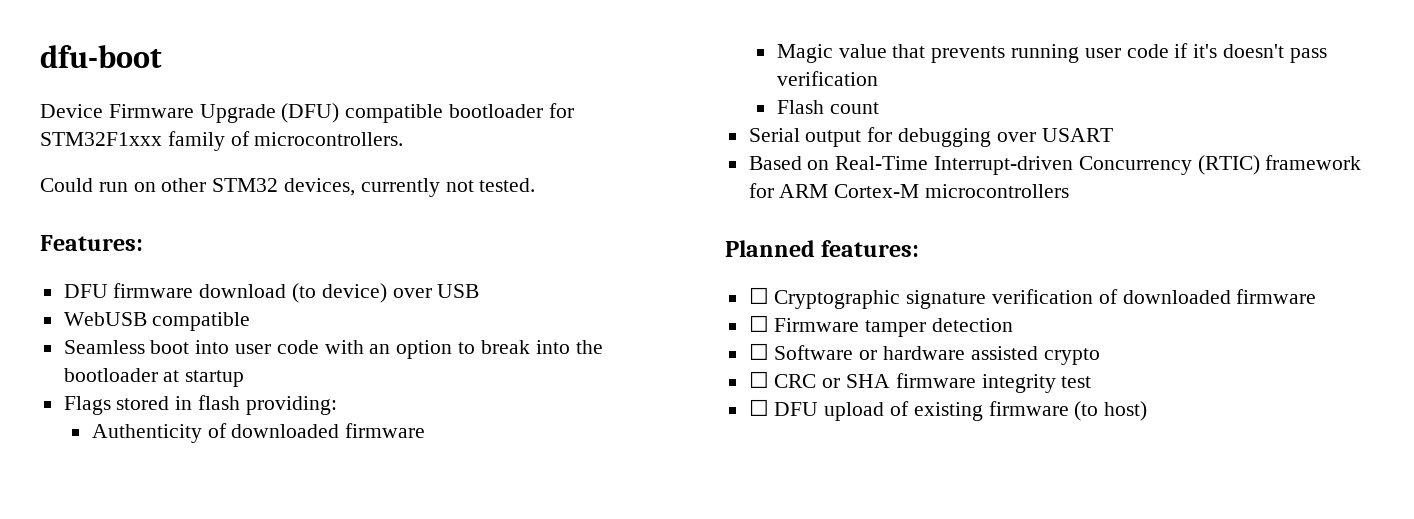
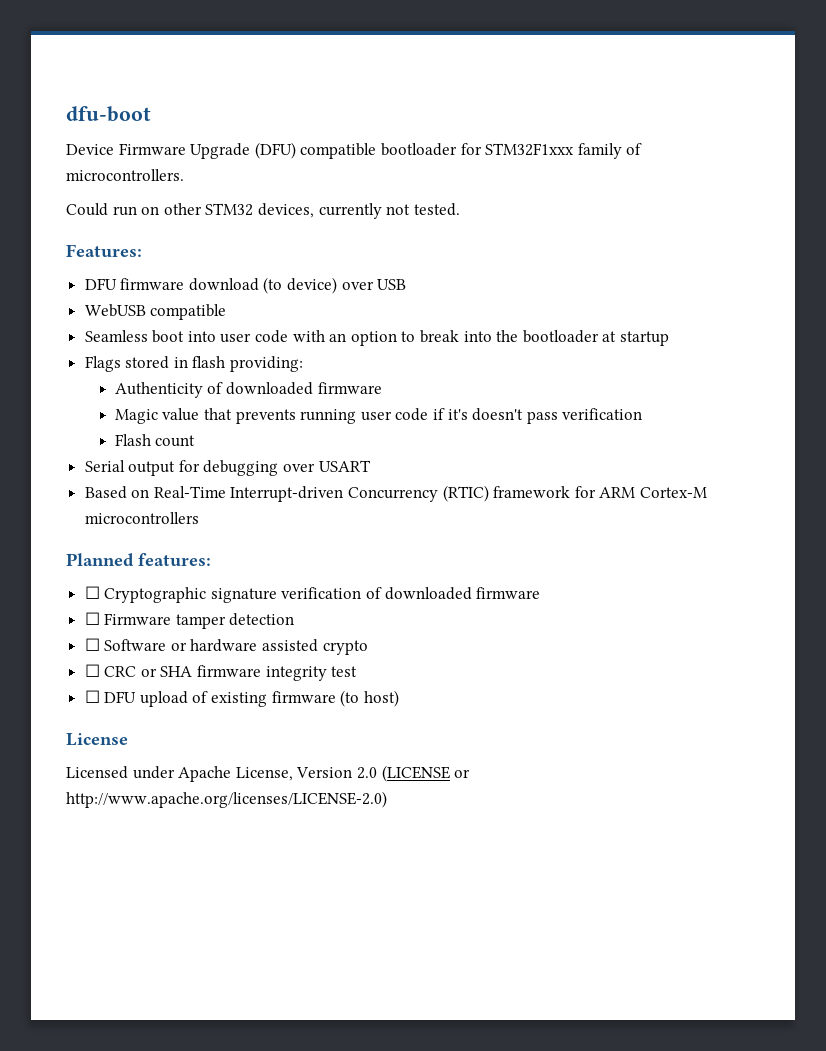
(1148, 411) none -> [66,733,128,746] [66,765,471,782] [66,791,387,808] // License // Licensed under Apache License, Version 2.0 (LICENSE or http://www.apache.org/licenses/LICENSE-2.0)

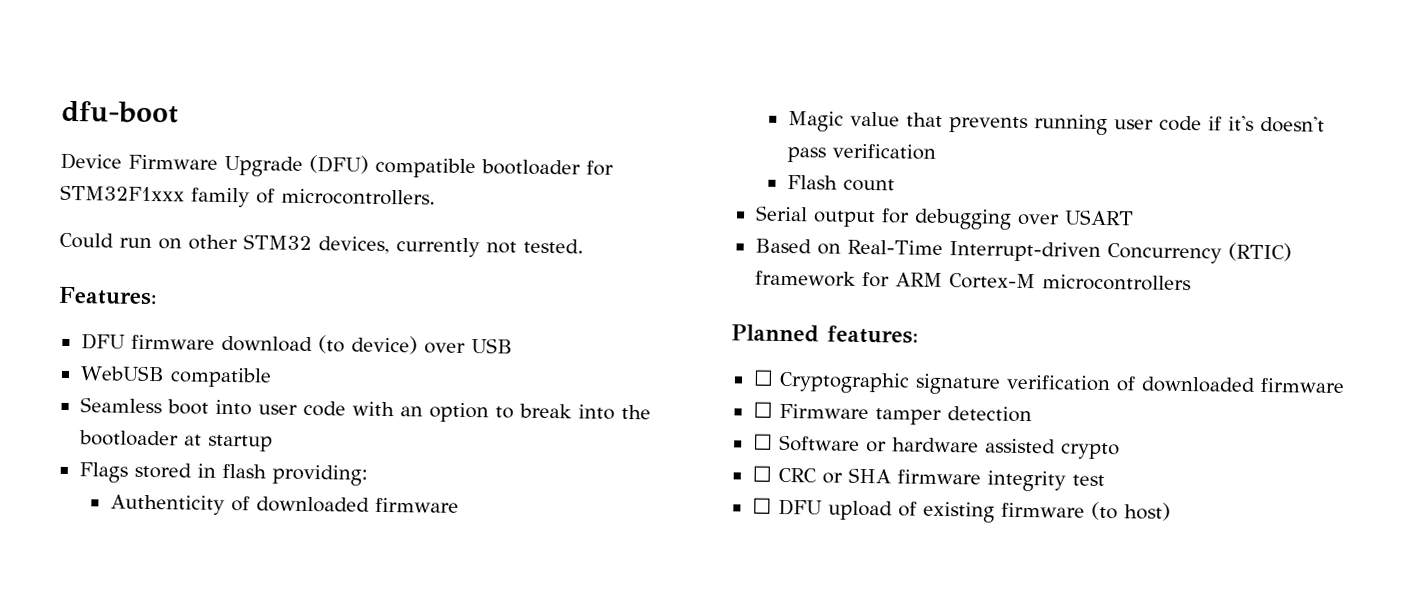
[66,733,128,746] [66,765,471,782] [66,791,387,808] // License // Licensed under Apache License, Version 2.0 (LICENSE or http://www.apache.org/licenses/LICENSE-2.0) -> (1171, 511) none

